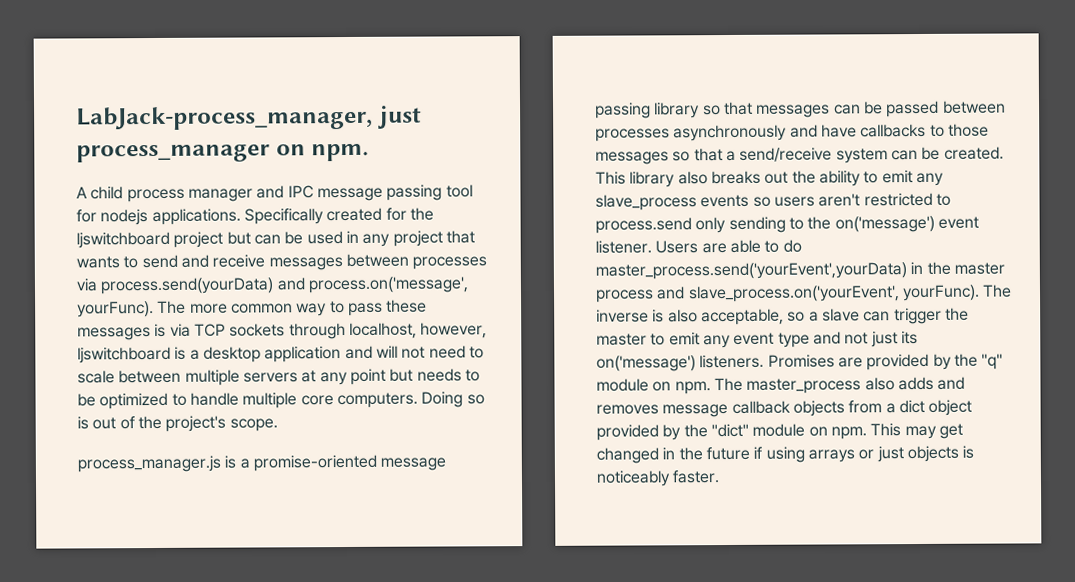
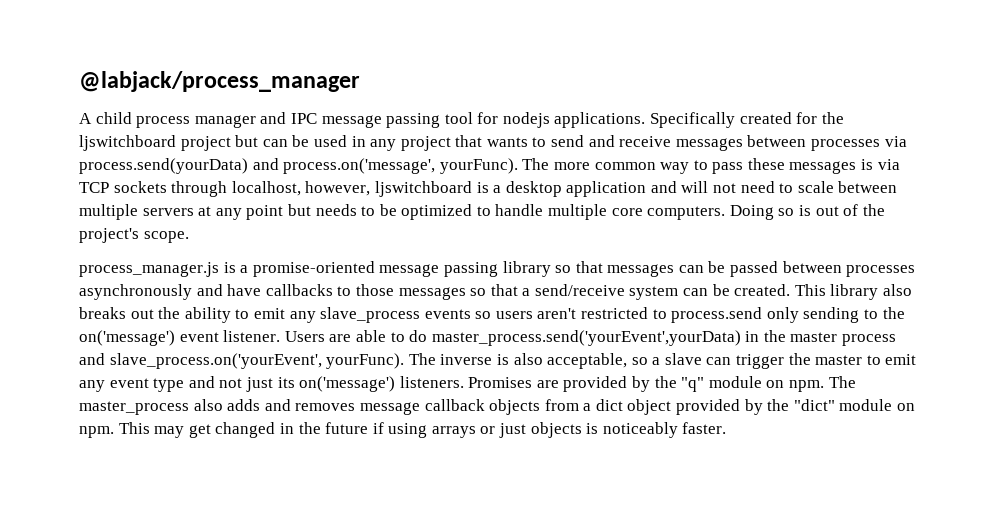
[76,105,422,131] [76,143,370,163] LabJack-process_manager, just process_manager on npm. -> [79,71,360,92] @labjack/process_manager

